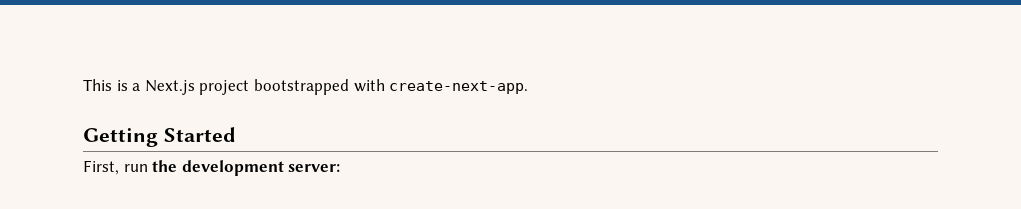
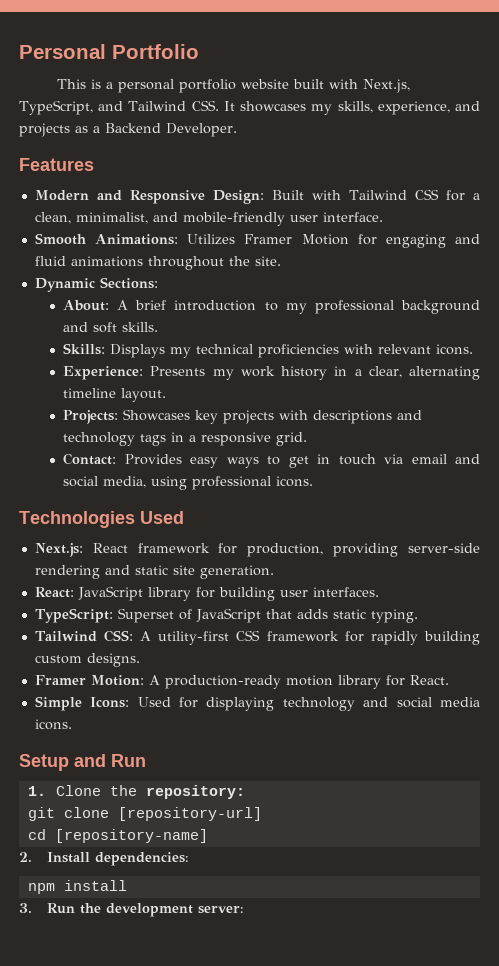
(83, 85) none -> [19,44,199,59] Personal Portfolio //
[144,79,529,95] [83,127,236,147] [83,160,148,175] Next.js project bootstrapped with create-next-app. // Getting Started // First, run -> [117,79,410,93] [19,100,481,115] [19,123,237,137] [19,158,94,171] [34,189,481,204] [34,212,383,226] [34,233,480,248] [34,256,281,270] [34,277,158,292] [63,300,481,314] [63,322,159,333] [63,343,474,358] [63,366,480,380] [63,388,167,402] [63,409,423,424] [63,432,308,446] [63,453,481,468] [63,476,314,490] [19,511,184,528] [34,543,480,557] [34,565,274,579] [34,586,379,601] [34,608,418,623] [34,630,481,645] [34,653,140,667] [34,675,449,689] [34,696,481,711] [34,719,72,730] [19,754,146,771] [27,785,245,799] [27,807,262,821] [27,829,208,843] [19,852,190,866] [27,880,127,894] [19,903,76,914] personal portfolio website built with Next.js, TypeScript, and Tailwind CSS. It showcases my skills, experience, and projects as a Backend Developer. // Features // Modern and Responsive Design: Built with Tailwind CSS for a clean, minimalist, and mobile-friendly user interface. // Smooth Animations: Utilizes Framer Motion for engaging and fluid animations throughout the site. // Dynamic Sections: // About: A brief introduction to my professional background and soft skills. // Skills: Displays my technical proficiencies with relevant icons. // Experience: Presents my work history in a clear, alternating timeline layout. // Projects: Showcases key projects with descriptions and technology tags in a responsive grid. // Contact: Provides easy ways to get in touch via email and social media, using professional icons. // Technologies Used // Next.js: React framework for production, providing server-side rendering and static site generation. // React: JavaScript library for building user interfaces. // TypeScript: Superset of JavaScript that adds static typing. // Tailwind CSS: A utility-first CSS framework for rapidly building custom designs. // Framer Motion: A production-ready motion library for React. // Simple Icons: Used for displaying technology and social media icons. // Setup and Run // 1. Clone the repository: // git clone [repository-url] // cd [repository-name] // 2. Install dependencies: // npm install // 3. Run

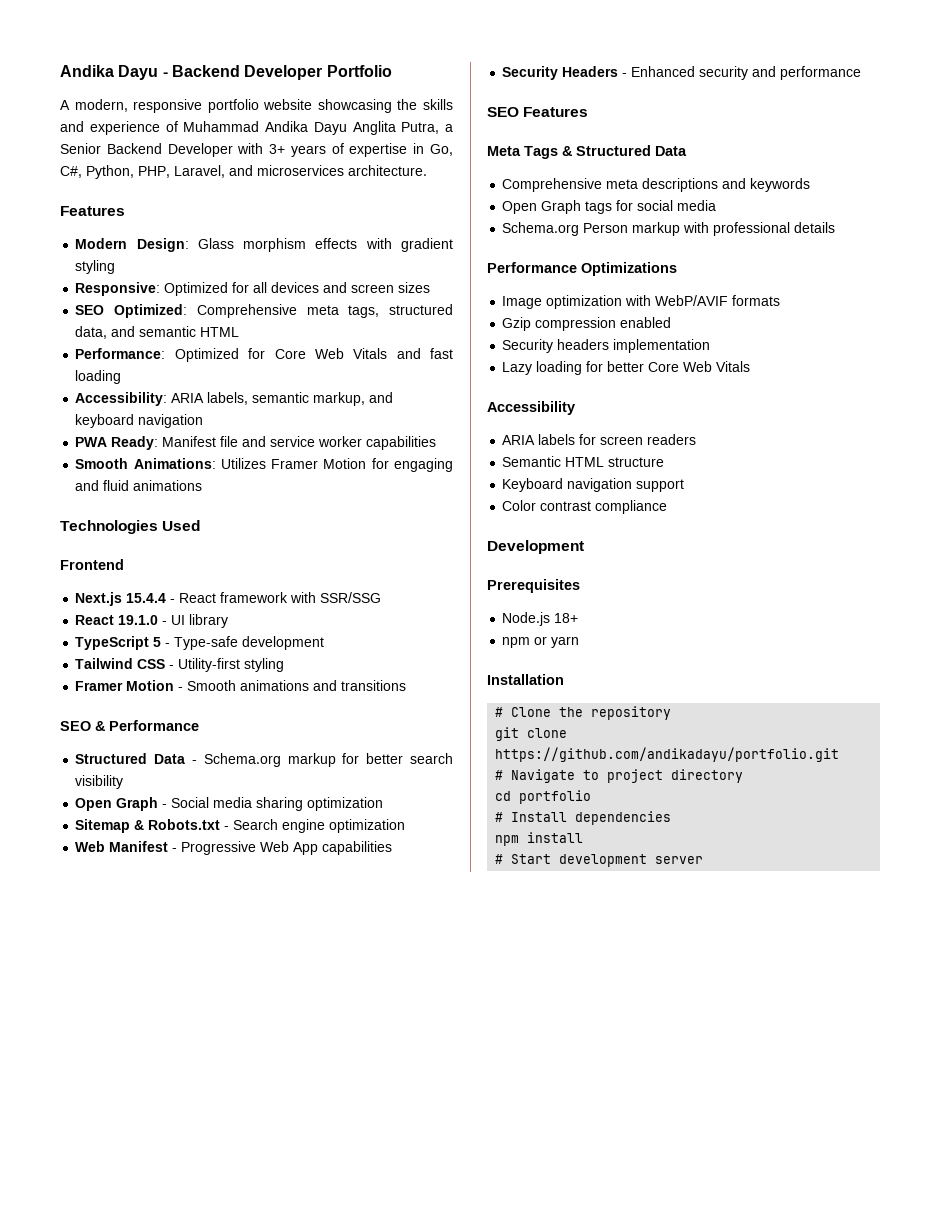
[19,44,199,59] [56,79,410,93] [19,100,481,115] [19,123,237,137] [19,158,94,171] [34,189,481,204] [34,212,383,226] Personal Portfolio // This is a personal portfolio website built with Next.js, TypeScript, and Tailwind CSS. It showcases my skills, experience, and projects as a Backend Developer. // Features // Modern and Responsive Design: Built with Tailwind CSS for a clean, minimalist, and mobile-friendly user interface. -> [60,65,392,80] [60,99,453,113] [60,121,453,135] [60,143,453,157] [60,165,427,179] [60,206,125,216] [75,238,453,252] [75,260,116,274] [75,282,431,296] [75,304,454,318] [75,326,240,339] [75,348,453,362] [75,370,122,384] [75,392,394,406] [75,414,204,428] [75,436,437,450] Andika Dayu - Backend Developer Portfolio // A modern, responsive portfolio website showcasing the skills and experience of Muhammad Andika Dayu Anglita Putra, a Senior Backend Developer with 3+ years of expertise in Go, C#, Python, PHP, Laravel, and microservices architecture. // Features // Modern Design: Glass morphism effects with gradient styling // Responsive: Optimized for all devices and screen sizes // SEO Optimized: Comprehensive meta tags, structured data, and semantic HTML // Performance: Optimized for Core Web Vitals and fast loading // Accessibility: ARIA labels, semantic markup, and keyboard navigation // PWA Ready: Manifest file and service worker capabilities
[147,256,281,270] [34,277,158,292] [63,300,481,314] [63,322,159,333] [63,343,474,358] [63,366,480,380] [63,388,167,402] [63,409,423,424] [63,432,308,446] [63,453,481,468] [63,476,314,490] [19,511,184,528] [34,543,480,557] [34,565,274,579] [34,586,379,601] [34,608,418,623] [34,630,481,645] [34,653,140,667] [34,675,449,689] [34,696,481,711] [34,719,72,730] [19,754,146,771] [27,786,46,796] throughout the site. // Dynamic Sections: // About: A brief introduction to my professional background and soft skills. // Skills: Displays my technical proficiencies with relevant icons. // Experience: Presents my work history in a clear, alternating timeline layout. // Projects: Showcases key projects with descriptions and technology tags in a responsive grid. // Contact: Provides easy ways to get in touch via email and social media, using professional icons. // Technologies Used // Next.js: React framework for production, providing server-side rendering and static site generation. // React: JavaScript library for building user interfaces. // TypeScript: Superset of JavaScript that adds static typing. // Tailwind CSS: A utility-first CSS framework for rapidly building custom designs. // Framer Motion: A production-ready motion library for React. // Simple Icons: Used for displaying technology and social media icons. // Setup and Run // 1. -> [60,520,201,534] [60,559,124,570] [75,592,382,606] [75,614,229,628] [75,636,325,650] [75,658,285,672] [75,680,407,691] [60,720,199,731] [75,753,454,767] [75,775,124,789] [75,797,384,811] [75,819,406,833] [75,841,393,855] [502,66,862,80] [487,107,589,117] [487,145,687,159] [502,178,811,192] [502,200,717,214] [502,222,836,236] [487,262,677,276] [502,295,781,309] [502,317,672,331] [502,339,711,353] [502,361,751,375] [487,401,575,415] [502,434,697,445] [502,456,665,467] [502,478,685,492] [502,500,668,514] [487,540,584,554] [487,579,580,593] [502,612,579,626] [502,636,580,648] [487,674,564,685] [495,707,504,717] // Technologies Used // Frontend // Next.js 15.4.4 - React framework with SSR/SSG // React 19.1.0 - UI library // TypeScript 5 - Type-safe development // Tailwind CSS - Utility-first styling // Framer Motion - Smooth animations and transitions // SEO & Performance // Structured Data - Schema.org markup for better search visibility // Open Graph - Social media sharing optimization // Sitemap & Robots.txt - Search engine optimization // Web Manifest - Progressive Web App capabilities // Security Headers - Enhanced security and performance // SEO Features // Meta Tags & Structured Data // Comprehensive meta descriptions and keywords // Open Graph tags for social media // Schema.org Person markup with professional details // Performance Optimizations // Image optimization with WebP/AVIF formats // Gzip compression enabled // Security headers implementation // Lazy loading for better Core Web Vitals // Accessibility // ARIA labels for screen readers // Semantic HTML structure // Keyboard navigation support // Color contrast compliance // Development // Prerequisites // Node.js 18+ // npm or yarn // Installation // #
[145,785,245,799] repository: -> [591,706,672,720] repository
[117,807,262,821] [27,829,208,843] [19,852,190,866] [27,880,127,894] [19,903,245,917] [repository-url] // cd [repository-name] // 2. Install dependencies: // npm install // 3. Run the development server: -> [495,747,840,762] [495,769,744,783] [495,790,592,804] [495,811,672,825] [495,832,584,846] [495,854,704,867] https://github.com/andikadayu/portfolio.git // # Navigate to project directory // cd portfolio // # Install dependencies // npm install // # Start development server

